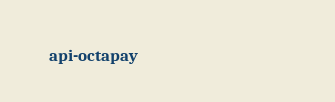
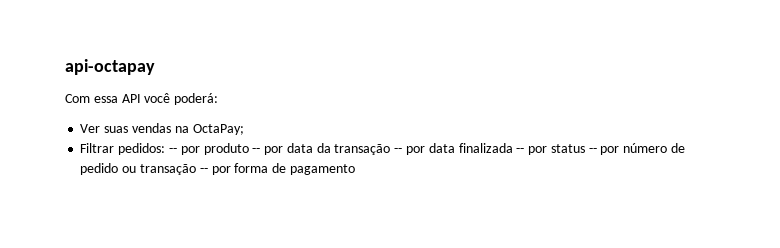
(138, 56) none -> [65,93,219,105] [80,123,244,135] [80,143,685,155] [80,163,355,175] // Com essa API você poderá: // Ver suas vendas na OctaPay; // Filtrar pedidos: -- por produto -- por data da transação -- por data finalizada -- por status -- por número de pedido ou transação -- por forma de pagamento

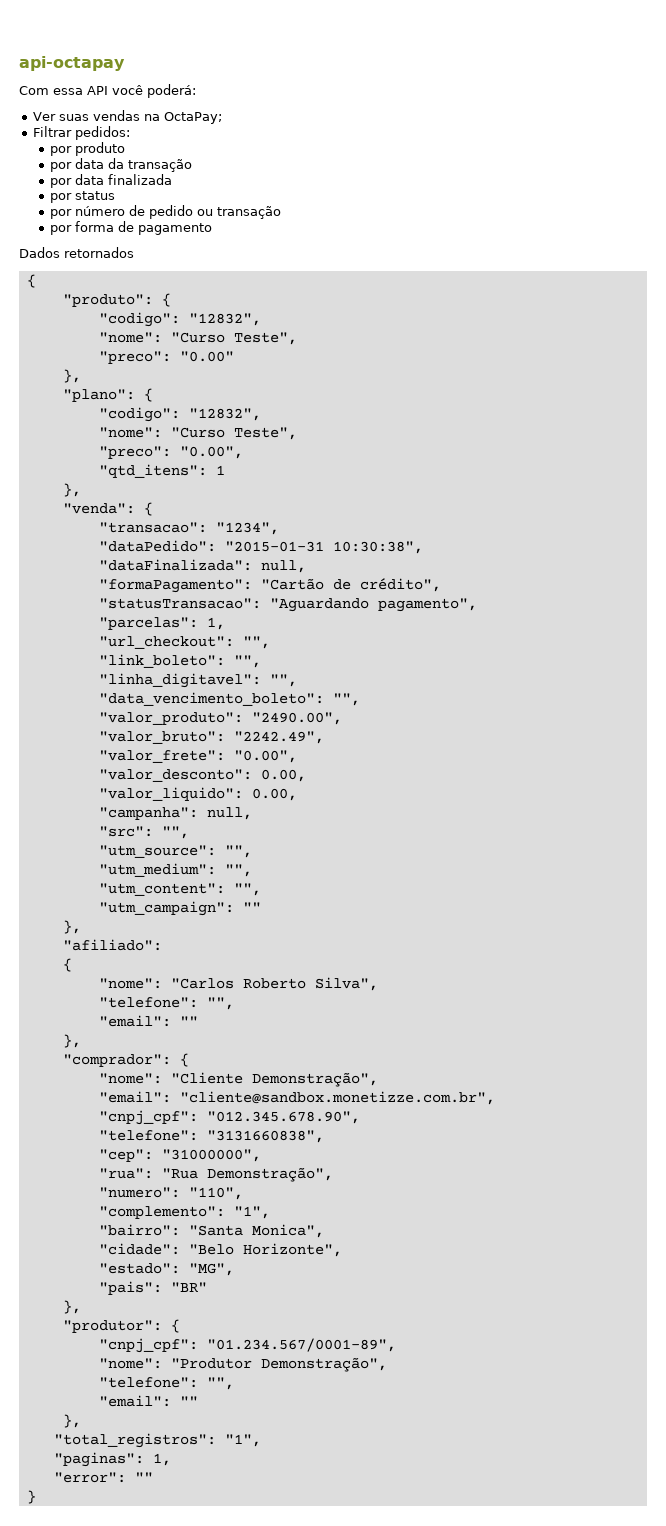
[168,148,177,153] -- -> (130, 133) //
[252,148,261,153] -- -> (126, 149) //
[394,148,403,153] -- -> (193, 165) //
[516,148,525,153] -- -> (173, 179) //
[588,148,597,153] -- -> (116, 195) //
[199,168,208,173] -- -> (282, 212) //
(355, 169) none -> [19,247,134,258] [26,274,36,288] [62,293,171,307] [98,312,261,327] [98,332,297,345] [98,351,234,364] [62,369,81,383] [62,388,153,402] [98,407,261,422] [98,427,297,440] [98,446,243,459] [98,464,225,478] [62,483,81,497] [62,502,153,516] [98,522,279,535] [98,540,423,554] [98,559,306,573] [98,578,441,593] [98,598,477,612] [98,617,225,630] [98,636,270,649] [98,654,261,668] [98,673,297,688] [98,692,360,706] [98,712,342,725] [98,731,324,744] [98,750,297,763] [98,769,306,782] [98,787,297,801] [98,807,252,820] [98,826,189,839] [98,845,252,858] [98,863,252,877] [98,883,261,896] [98,901,261,916] [62,920,81,934] [62,939,162,951] [62,958,72,972] [98,977,378,991] [98,997,234,1010] [98,1015,198,1027] [62,1034,81,1048] [62,1053,189,1067] [98,1072,378,1087] [98,1091,495,1105] [98,1110,360,1125] [98,1130,324,1143] [98,1149,261,1162] [98,1167,333,1182] [98,1187,243,1200] [98,1206,270,1219] [98,1224,324,1238] [98,1243,342,1257] [98,1263,234,1276] [98,1281,207,1295] [62,1300,81,1314] [62,1319,180,1333] [98,1338,396,1353] [98,1357,387,1372] [98,1377,234,1390] [98,1395,198,1407] [62,1414,81,1428] [53,1433,261,1448] [53,1452,171,1467] [53,1472,153,1483] [26,1490,36,1504] // Dados retornados // { // "produto": { // "codigo": "12832", // "nome": "Curso Teste", // "preco": "0.00" // }, // "plano": { // "codigo": "12832", // "nome": "Curso Teste", // "preco": "0.00", // "qtd_itens": 1 // }, // "venda": { // "transacao": "1234", // "dataPedido": "2015-01-31 10:30:38", // "dataFinalizada": null, // "formaPagamento": "Cartão de crédito", // "statusTransacao": "Aguardando pagamento", // "parcelas": 1, // "url_checkout": "", // "link_boleto": "", // "linha_digitavel": "", // "data_vencimento_boleto": "", // "valor_produto": "2490.00", // "valor_bruto": "2242.49", // "valor_frete": "0.00", // "valor_desconto": 0.00, // "valor_liquido": 0.00, // "campanha": null, // "src": "", // "utm_source": "", // "utm_medium": "", // "utm_content": "", // "utm_campaign": "" // }, // "afiliado": // { // "nome": "Carlos Roberto Silva", // "telefone": "", // "email": "" // }, // "comprador": { // "nome": "Cliente Demonstração", // "email": "cliente@sandbox.monetizze.com.br", // "cnpj_cpf": "012.345.678.90", // "telefone": "3131660838", // "cep": "31000000", // "rua": "Rua Demonstração", // "numero": "110", // "complemento": "1", // "bairro": "Santa Monica", // "cidade": "Belo Horizonte", // "estado": "MG", // "pais": "BR" // }, // "produtor": { // "cnpj_cpf": "01.234.567/0001-89", // "nome": "Produtor Demonstração", // "telefone": "", // "email": "" // }, // "total_registros": "1", // "paginas": 1, // "error": "" // }

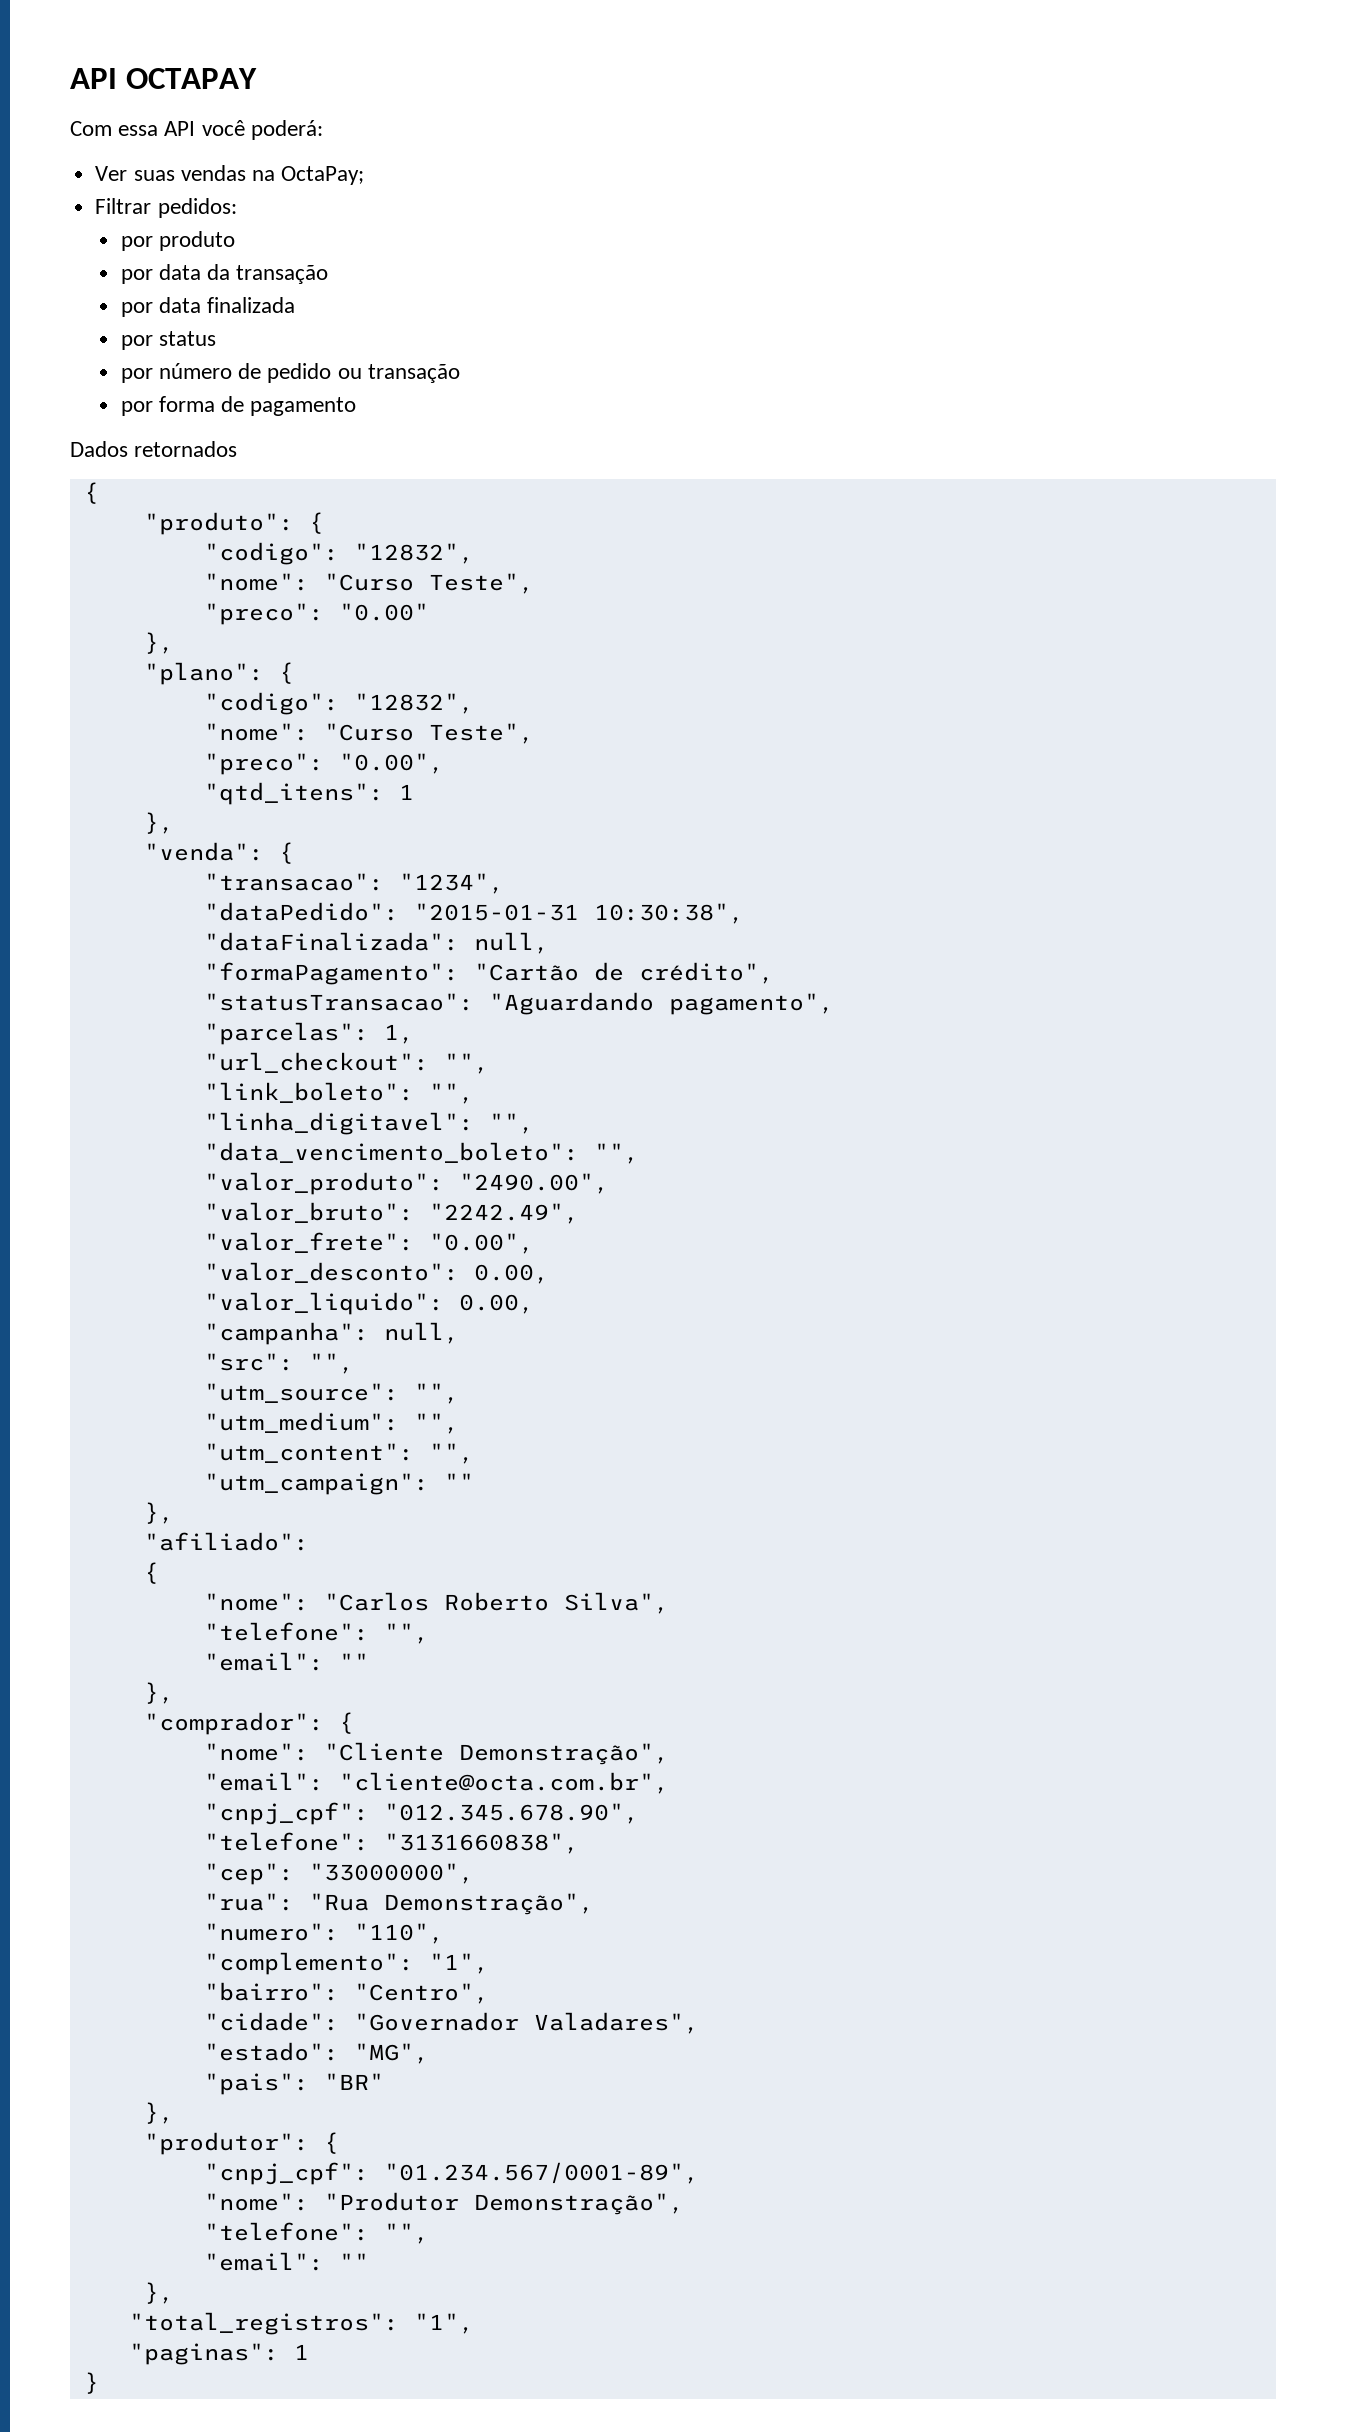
[19,56,125,71] api-octapay -> [70,68,257,89] API OCTAPAY
[179,1091,495,1105] "cliente@sandbox.monetizze.com.br", -> [338,1772,669,1794] "cliente@octa.com.br",
[161,1149,261,1162] "31000000", -> [308,1863,474,1884] "33000000",
[188,1224,324,1238] "Santa Monica", -> [353,1983,489,2004] "Centro",
[188,1243,342,1257] "Belo Horizonte", -> [353,2012,699,2034] "Governador Valadares",
[152,1453,171,1466] [53,1472,153,1483] 1, // "error": "" -> [293,2344,309,2360] 1

